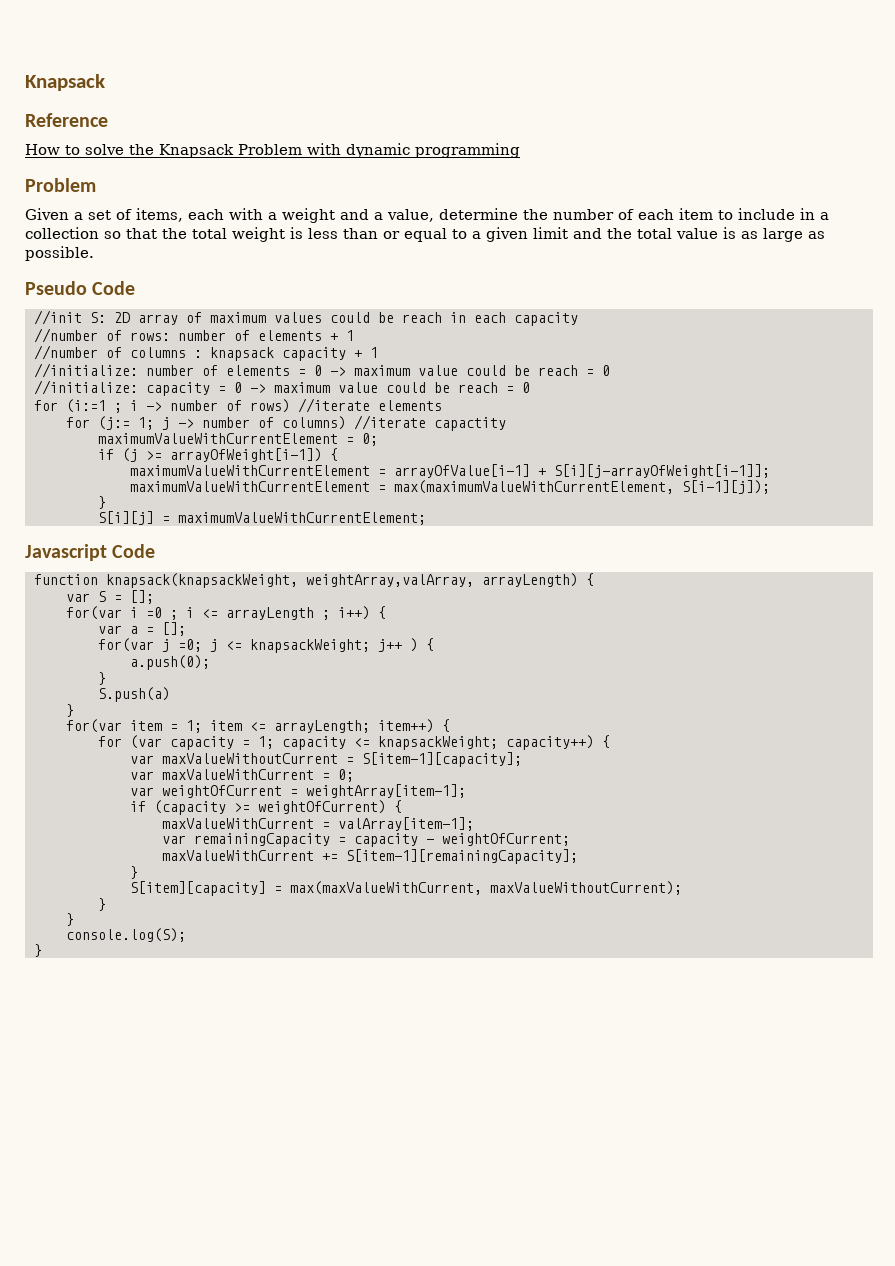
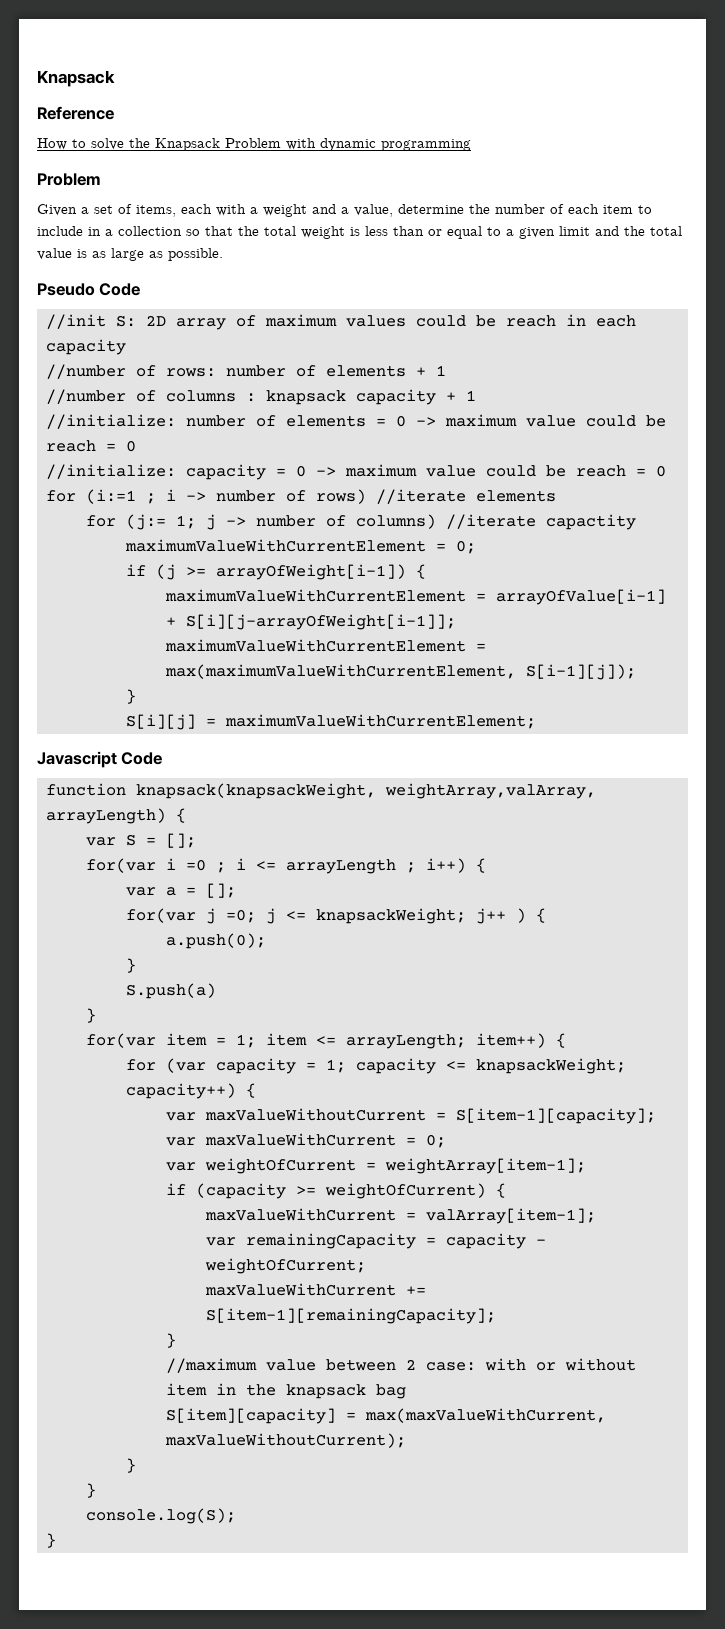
(138, 872) none -> [165,1358,636,1373] [165,1383,406,1399] // //maximum value between 2 case: with or without item in the knapsack bag

